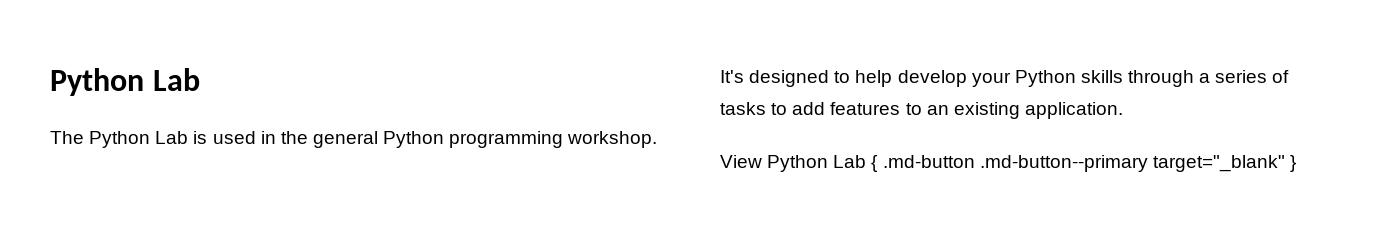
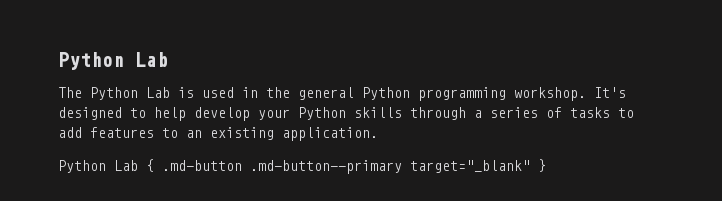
[720,155,762,168] View -> (378, 134) none

